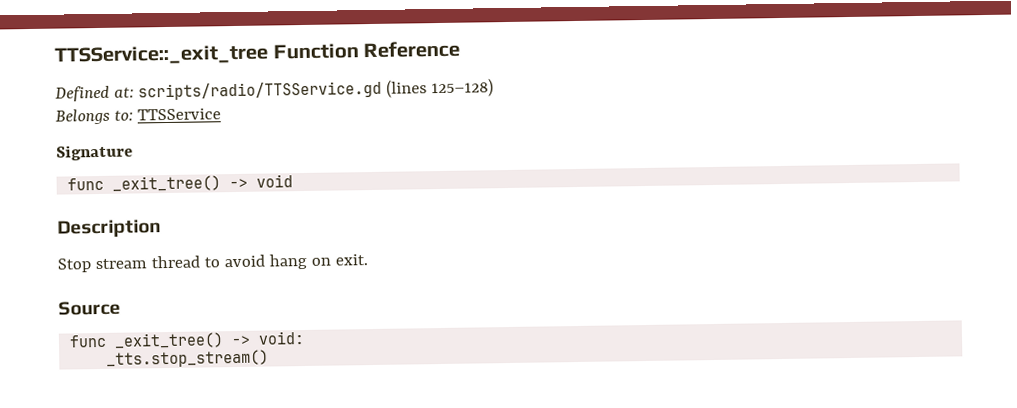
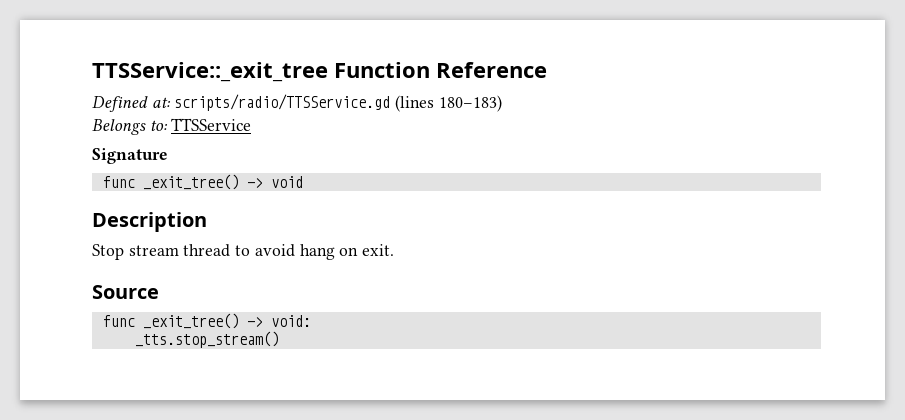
[430,78,494,98] 125–128) -> [438,95,502,112] 180–183)

